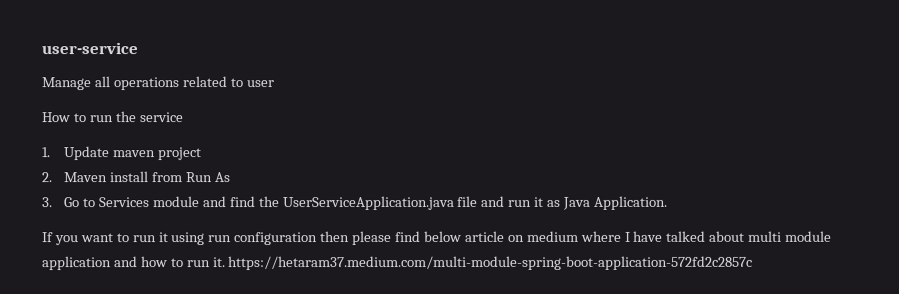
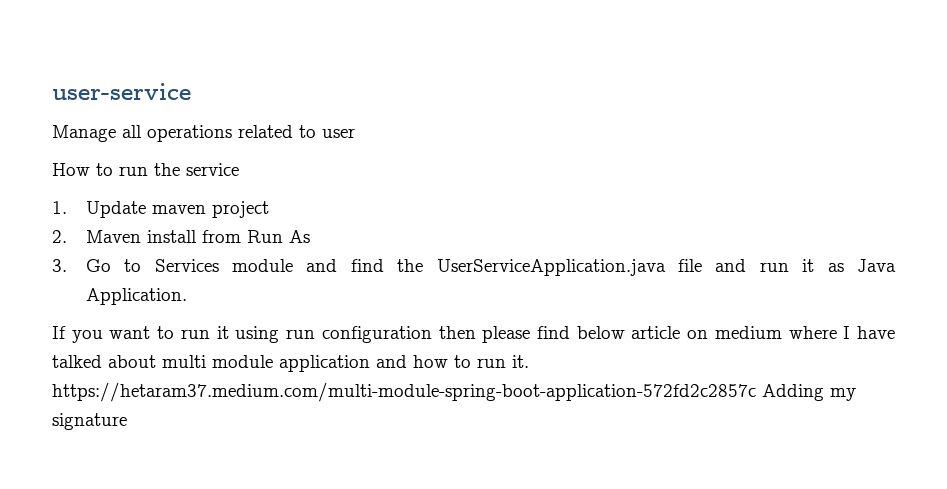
(754, 263) none -> [762,384,856,401] [52,413,127,430] Adding my signature

